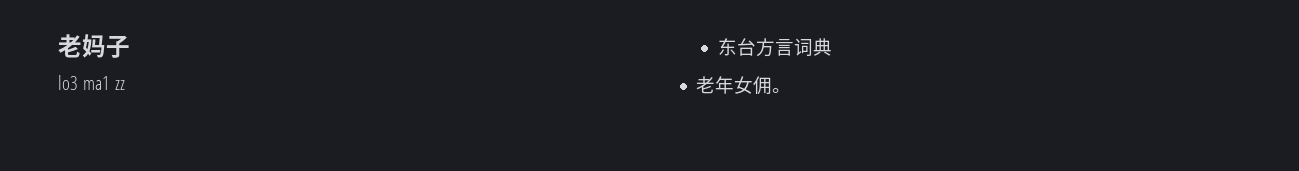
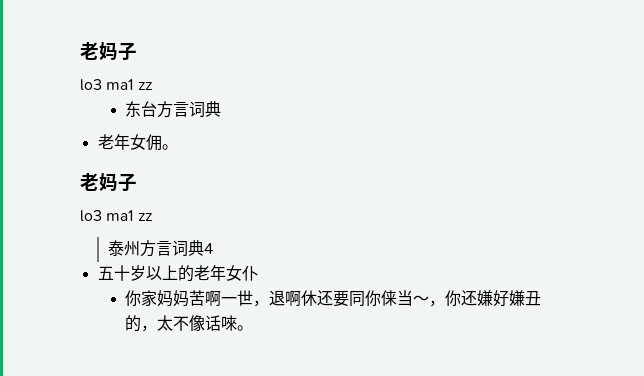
(792, 90) none -> [80,173,137,192] [80,210,153,222] [107,240,213,257] [97,265,258,282] [125,290,542,307] [125,315,254,332] // 老妈子 // lo3 ma1 zz // 泰州方言词典4 // 五十岁以上的老年女仆 // 你家妈妈苦啊一世，退啊休还要同你俫当～，你还嫌好嫌丑的，太不像话唻。

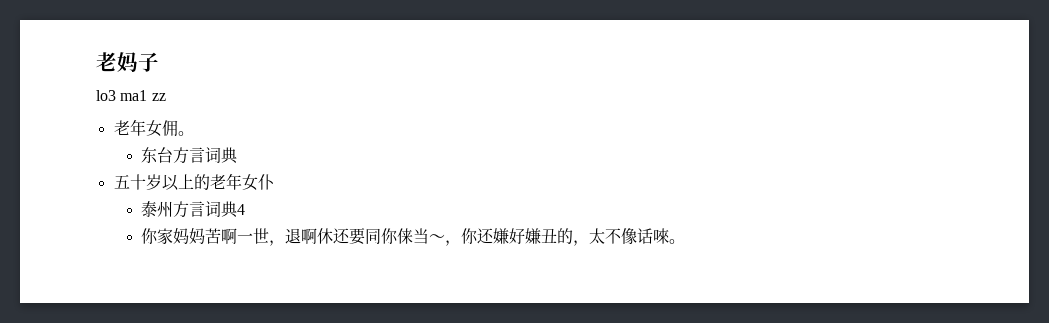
[80,42,137,61] [80,79,153,91] 老妈子 // lo3 ma1 zz -> [96,52,159,72] [96,90,166,101] [113,119,194,137] 老妈子 // lo3 ma1 zz // 老年女佣。
[97,134,178,151] [80,173,137,192] [80,210,153,222] [107,240,213,257] // 老年女佣。 // 老妈子 // lo3 ma1 zz // 泰州方言词典4 -> (239, 155) none
(258, 273) none -> [141,201,246,218] // 泰州方言词典4

